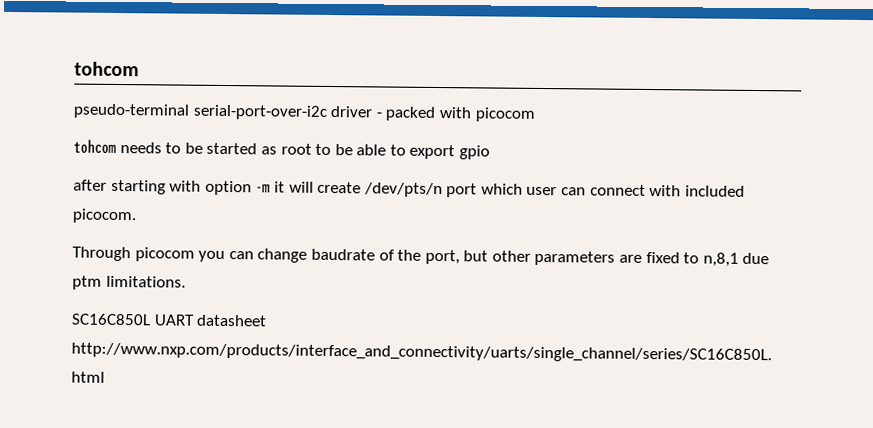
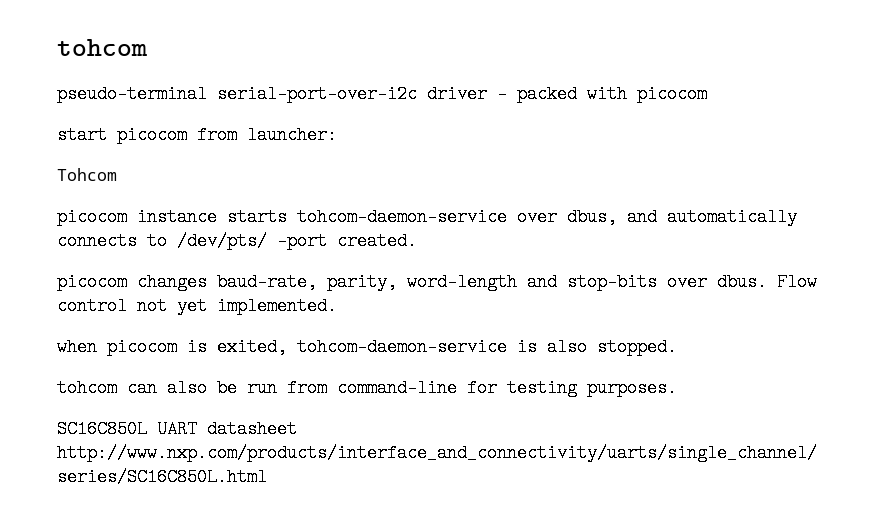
[73,139,491,160] [73,179,745,198] [72,208,137,224] [72,246,770,267] [72,275,186,290] tohcom needs to be started as root to be able to export gpio // after starting with option -m it will create /dev/pts/n port which user can connect with included picocom. // Through picocom you can change baudrate of the port, but other parameters are fixed to n,8,1 due ptm limitations. -> [57,126,337,144] [57,168,117,181] [57,208,797,226] [57,232,417,250] [57,273,817,291] [57,297,337,315] [57,338,677,356] [57,379,677,397] start picocom from launcher: // Tohcom // picocom instance starts tohcom-daemon-service over dbus, and automatically connects to /dev/pts/ -port created. // picocom changes baud-rate, parity, word-length and stop-bits over dbus. Flow control not yet implemented. // when picocom is exited, tohcom-daemon-service is also stopped. // tohcom can also be run from command-line for testing purposes.

